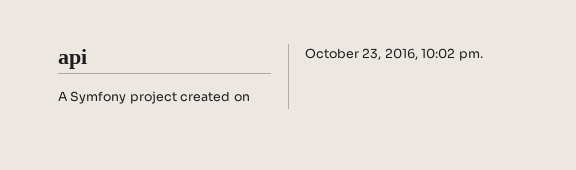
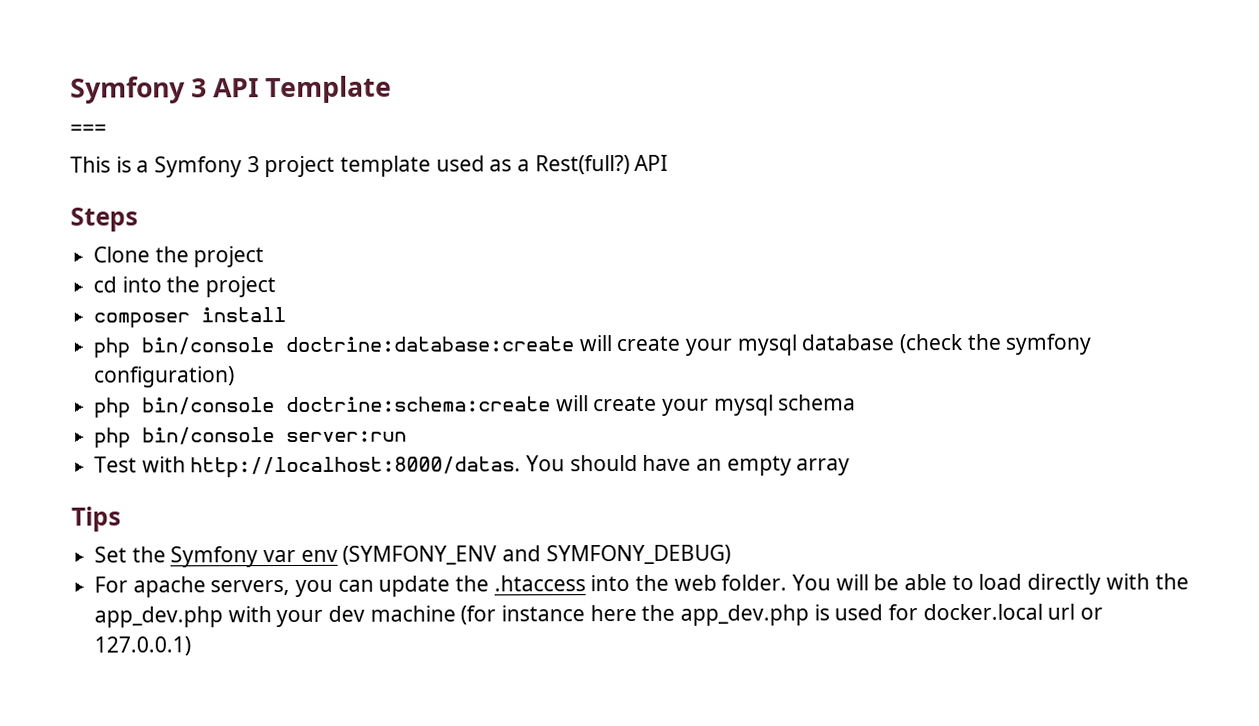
[58,49,87,69] [58,91,250,104] [305,48,483,61] api // A Symfony project created on October 23, 2016, 10:02 pm. -> [70,75,393,104] [70,124,107,136] [70,154,669,178] [70,207,138,232] [93,246,265,268] [93,276,277,298] [93,307,287,329] [93,333,1092,359] [94,366,236,388] [94,394,857,419] [94,427,408,449] [94,454,851,479] [71,506,121,532] [94,544,731,568] [94,573,1189,598] [94,603,1104,628] [94,636,192,656] Symfony 3 API Template // === // This is a Symfony 3 project template used as a Rest(full?) API // Steps // Clone the project // cd into the project // composer install // php bin/console doctrine:database:create will create your mysql database (check the symfony configuration) // php bin/console doctrine:schema:create will create your mysql schema // php bin/console server:run // Test with http://localhost:8000/datas. You should have an empty array // Tips // Set the Symfony var env (SYMFONY_ENV and SYMFONY_DEBUG) // For apache servers, you can update the .htaccess into the web folder. You will be able to load directly with the app_dev.php with your dev machine (for instance here the app_dev.php is used for docker.local url or 127.0.0.1)

